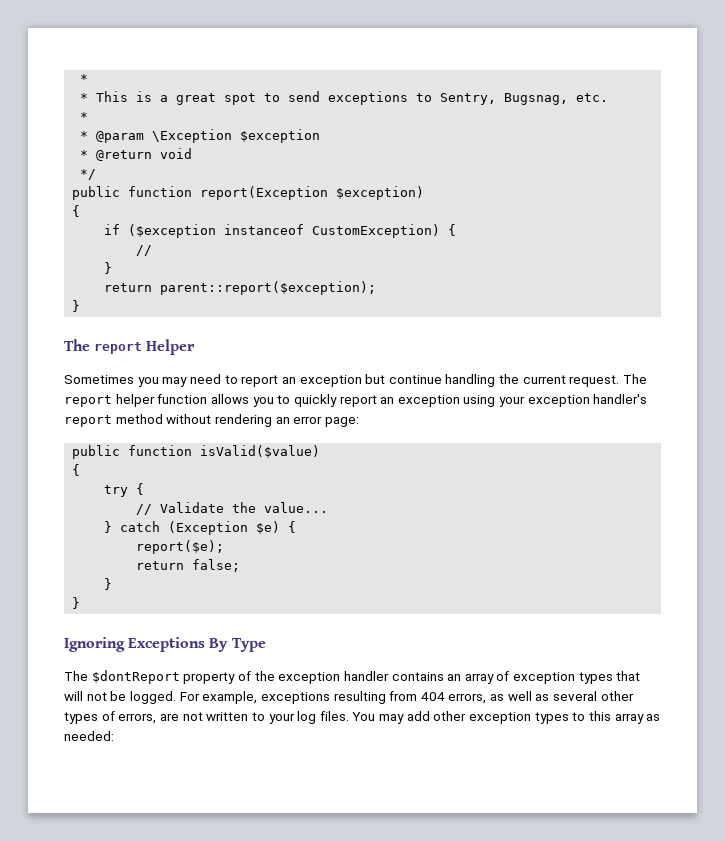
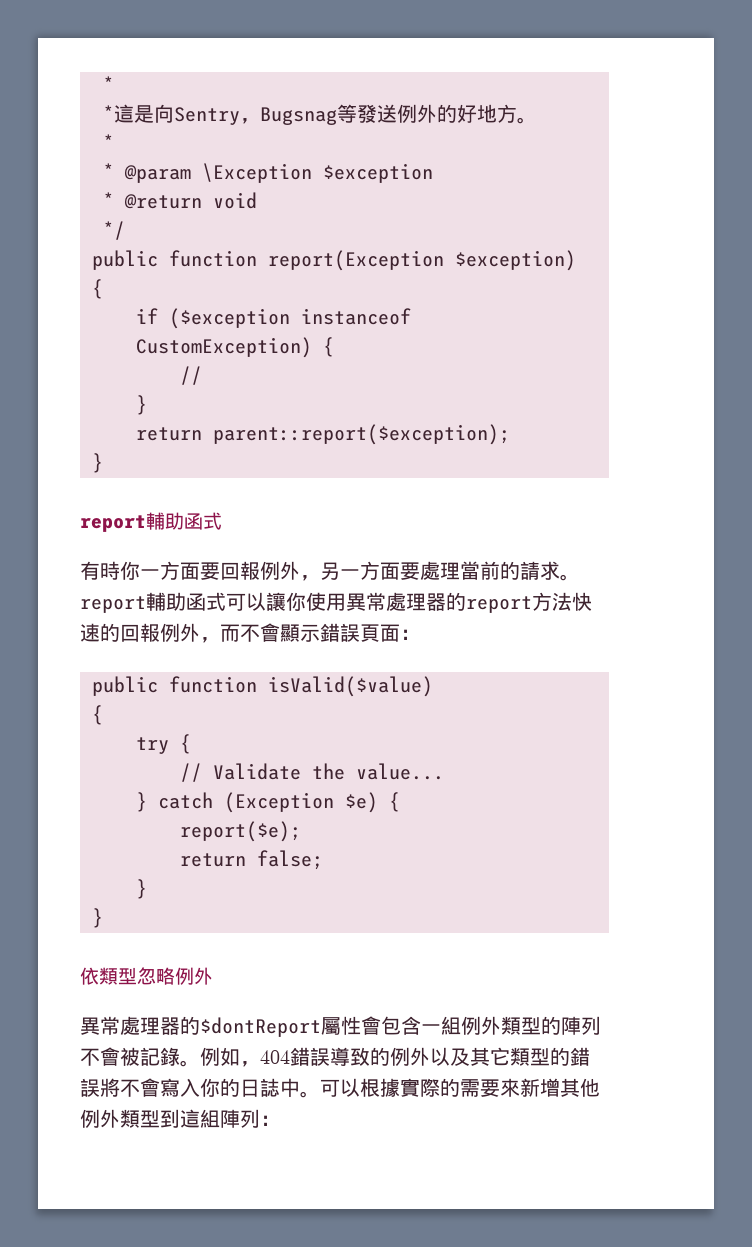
[80,74,89,83] [80,91,609,105] * // * This is a great spot to send exceptions to Sentry, Bugsnag, etc. -> [103,76,114,92] [103,104,537,125] * // *這是向Sentry，Bugsnag等發送例外的好地方。
[64,339,196,355] [64,374,648,387] [64,394,648,407] [64,414,359,427] The report Helper // Sometimes you may need to report an exception but continue handling the current request. The report helper function allows you to quickly report an exception using your exception handler's report method without rendering an error page: -> [80,512,222,532] [80,561,580,581] [80,592,592,613] [80,623,420,643] report輔助函式 // 有時你一方面要回報例外，另一方面要處理當前的請求。report輔助函式可以讓你使用異常處理器的report方法快速的回報例外，而不會顯示錯誤頁面：
[64,637,266,652] [64,670,641,684] [64,691,634,704] [64,711,661,724] [64,731,114,741] Ignoring Exceptions By Type // The $dontReport property of the exception handler contains an array of exception types that will not be logged. For example, exceptions resulting from 404 errors, as well as several other types of errors, are not written to your log files. You may add other exception types to this array as needed: -> [80,967,213,985] [80,1016,601,1037] [80,1047,590,1067] [80,1078,600,1098] [80,1109,280,1128] 依類型忽略例外 // 異常處理器的$dontReport屬性會包含一組例外類型的陣列不會被記錄。例如，404錯誤導致的例外以及其它類型的錯誤將不會寫入你的日誌中。可以根據實際的需要來新增其他例外類型到這組陣列：

